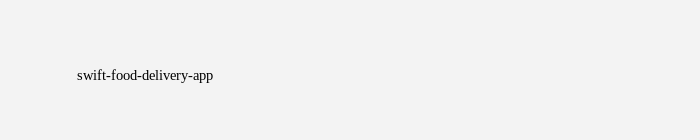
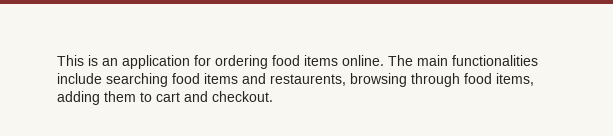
[77,69,213,83] swift-food-delivery-app -> [57,55,538,69] [57,73,534,87] [57,91,273,105] This is an application for ordering food items online. The main functionalities include searching food items and restaurents, browsing through food items, adding them to cart and checkout.

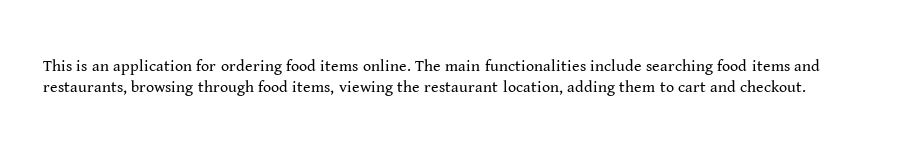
[270,74,346,86] restaurents, -> [43,82,127,95] restaurants,
(534, 79) none -> [338,80,563,96] viewing the restaurant location,

